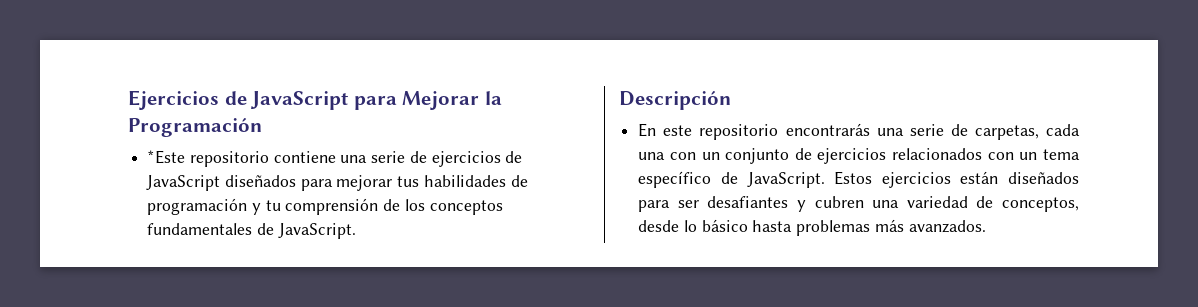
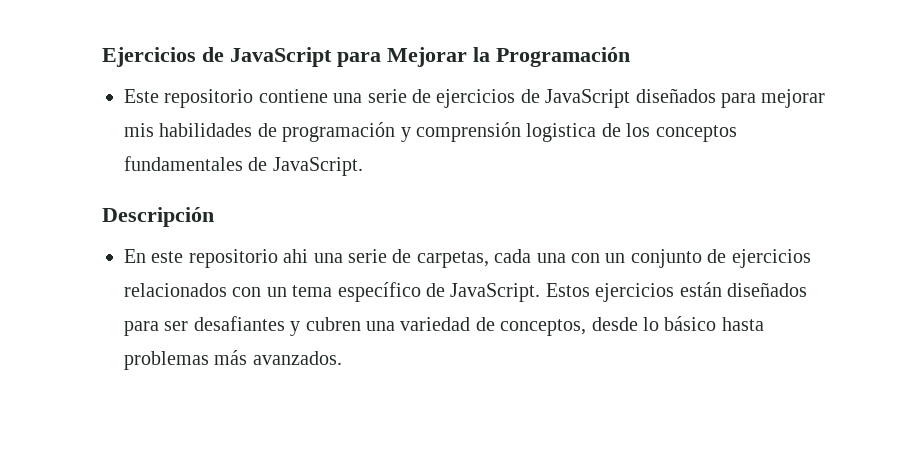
[147,150,186,164] *Este -> [124,89,159,103] Este
[397,176,420,187] tus -> [124,123,154,137] mis
[265,198,379,215] tu comprensión -> [416,122,597,142] comprensión logistica
[785,123,870,136] encontrarás -> [283,249,309,263] ahi

